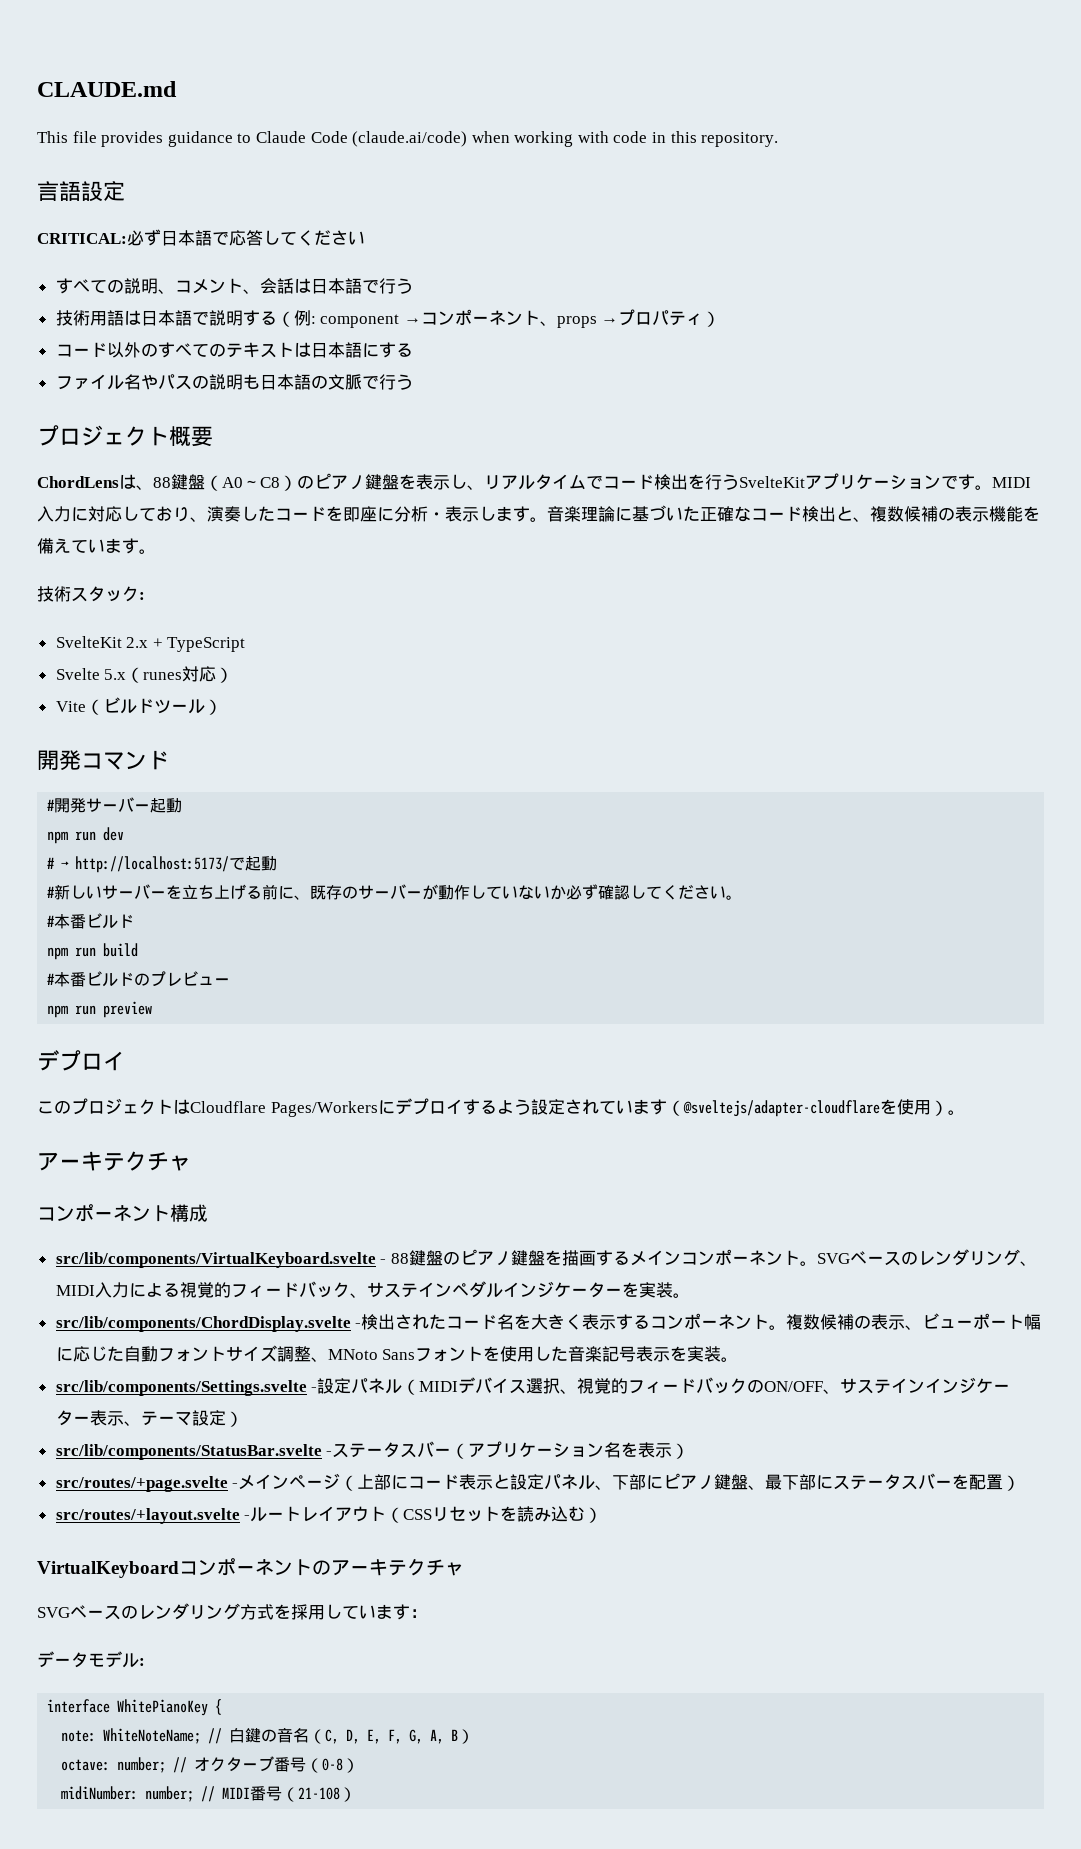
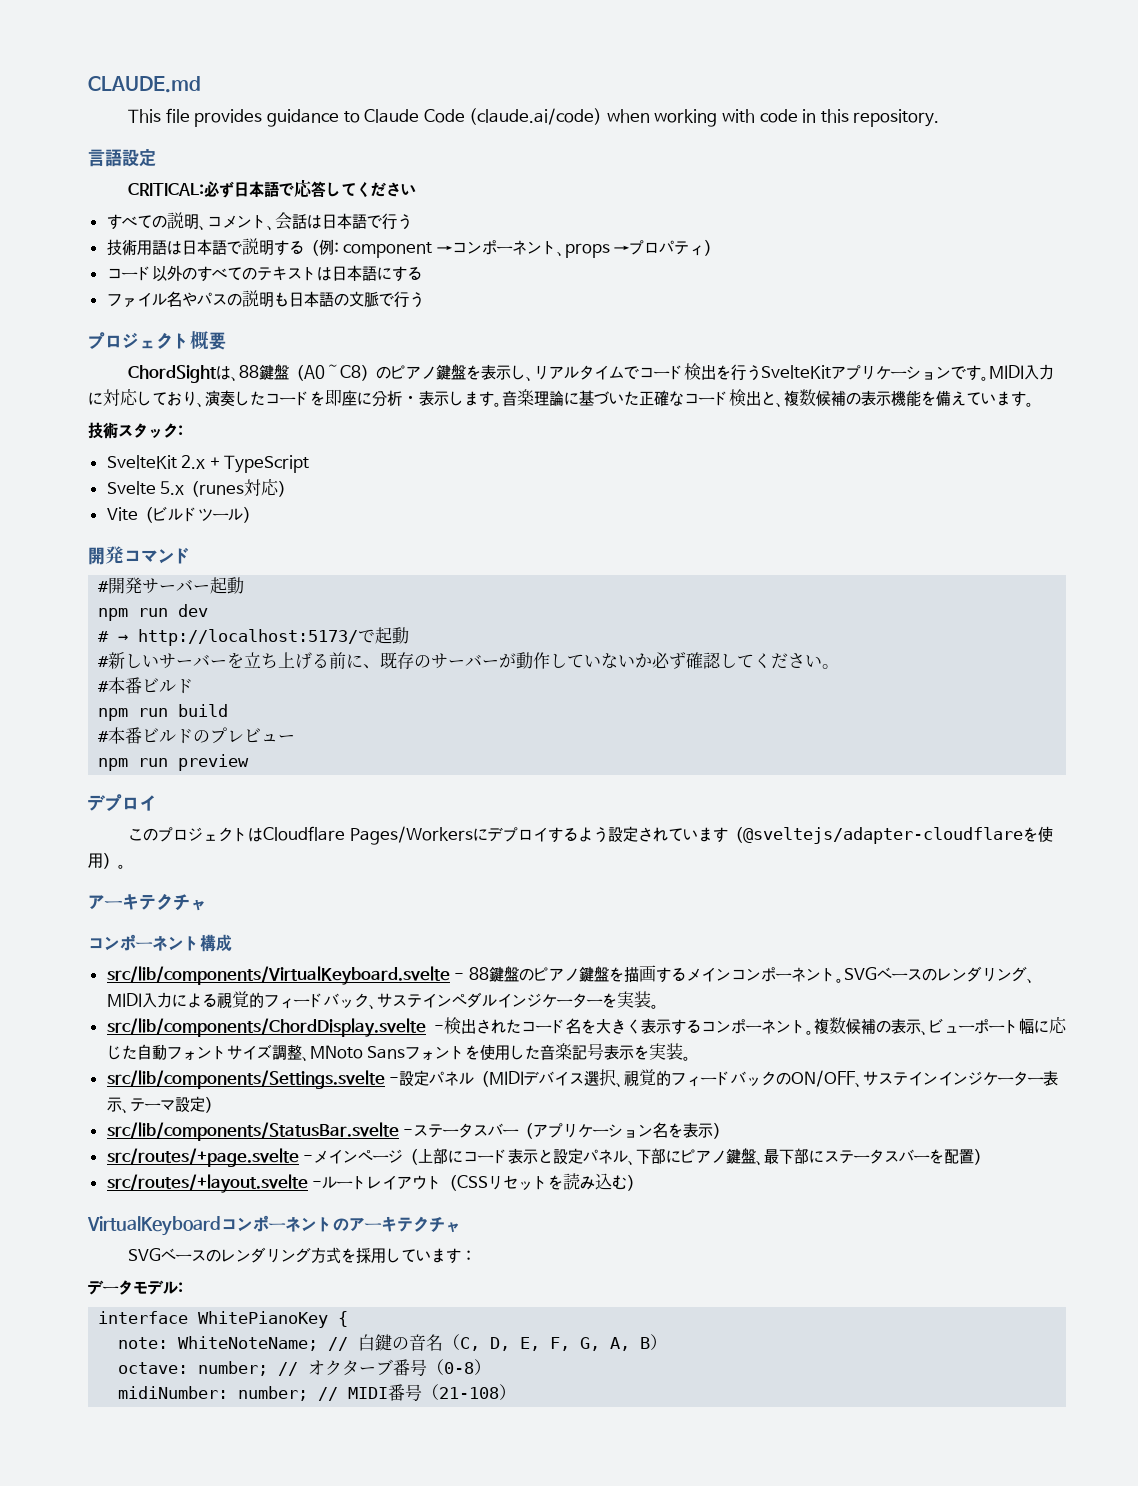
[37,476,119,488] ChordLens -> [128,365,218,383] ChordSight

